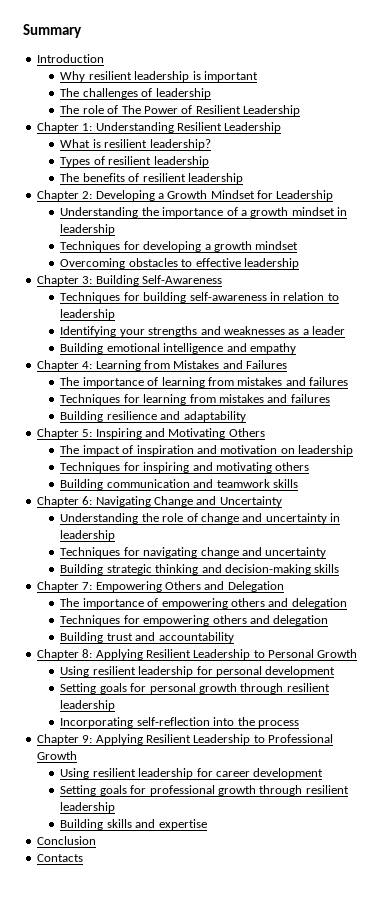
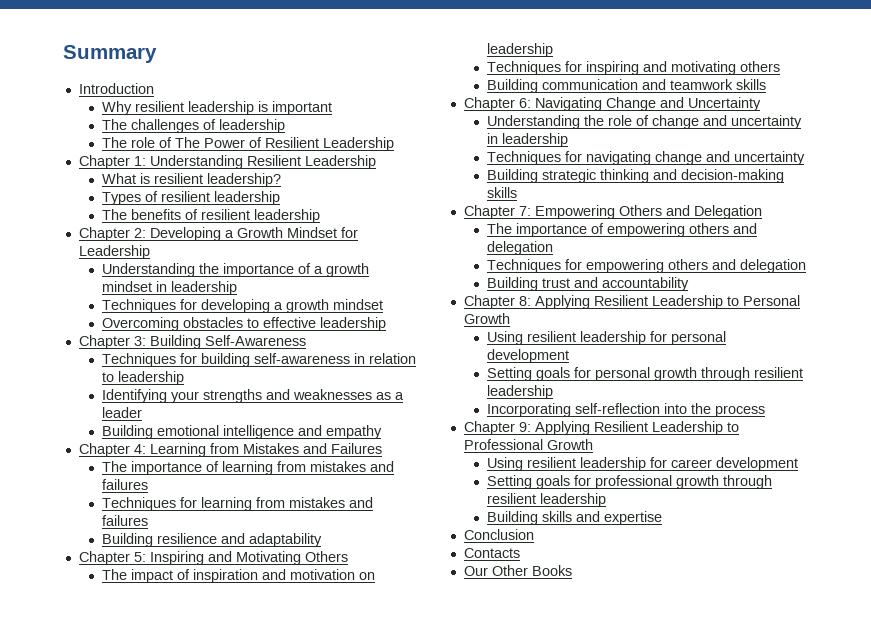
(83, 858) none -> [463,565,572,576] // Our Other Books

